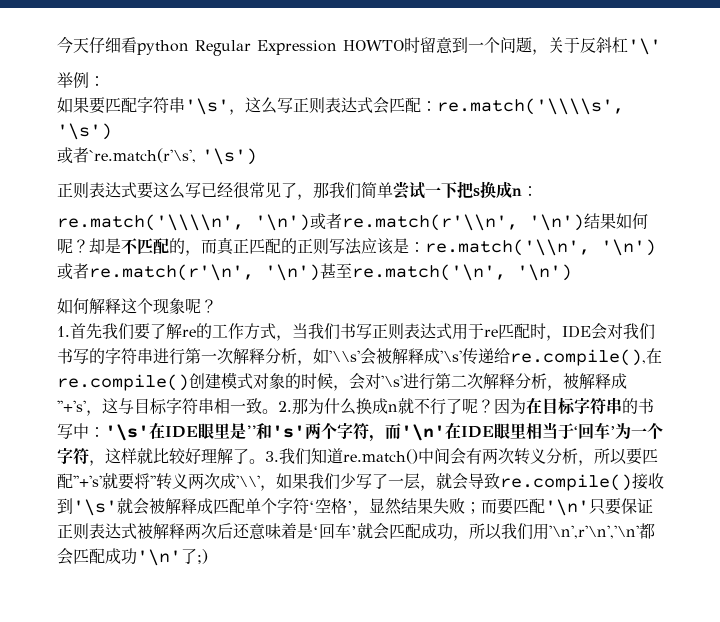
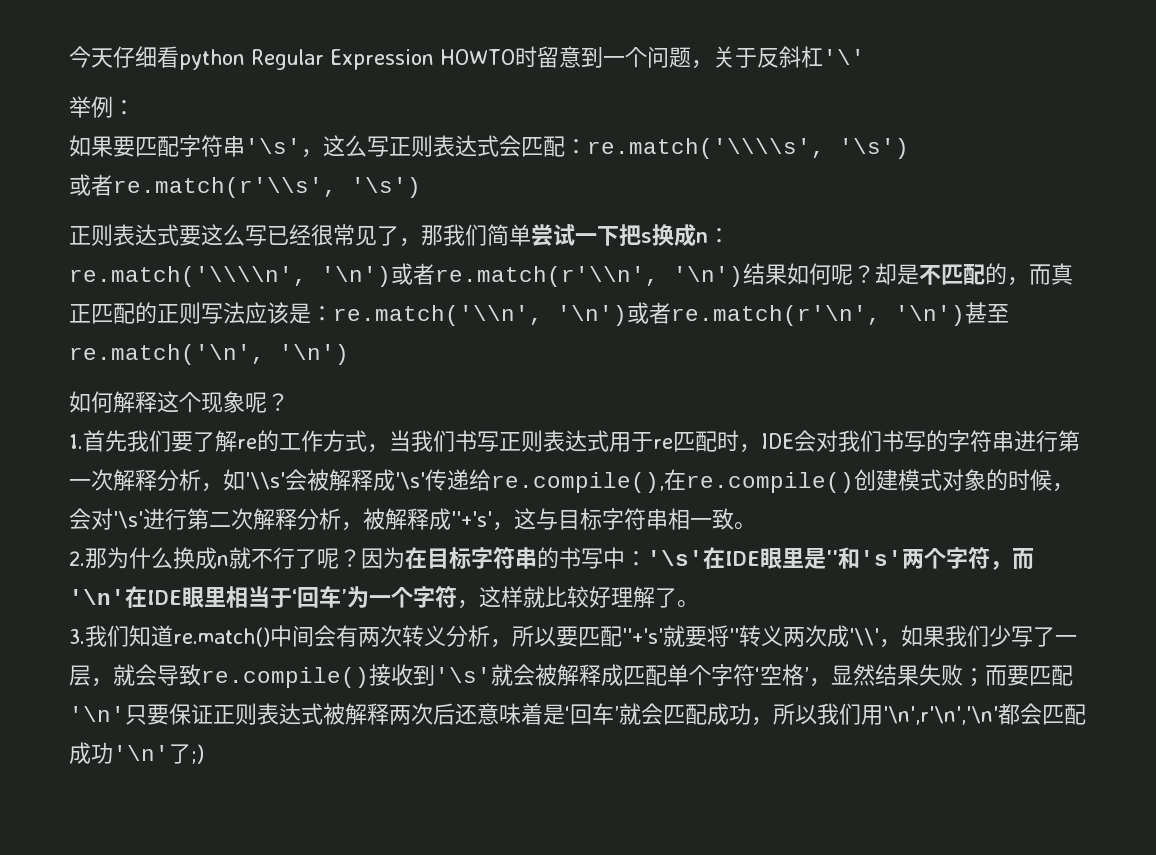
[89,148,196,163] `re.match(r'\s', -> [113,177,337,198] re.match(r'\\s',
(278, 411) none -> (756, 526) //
(265, 461) none -> (699, 604) //

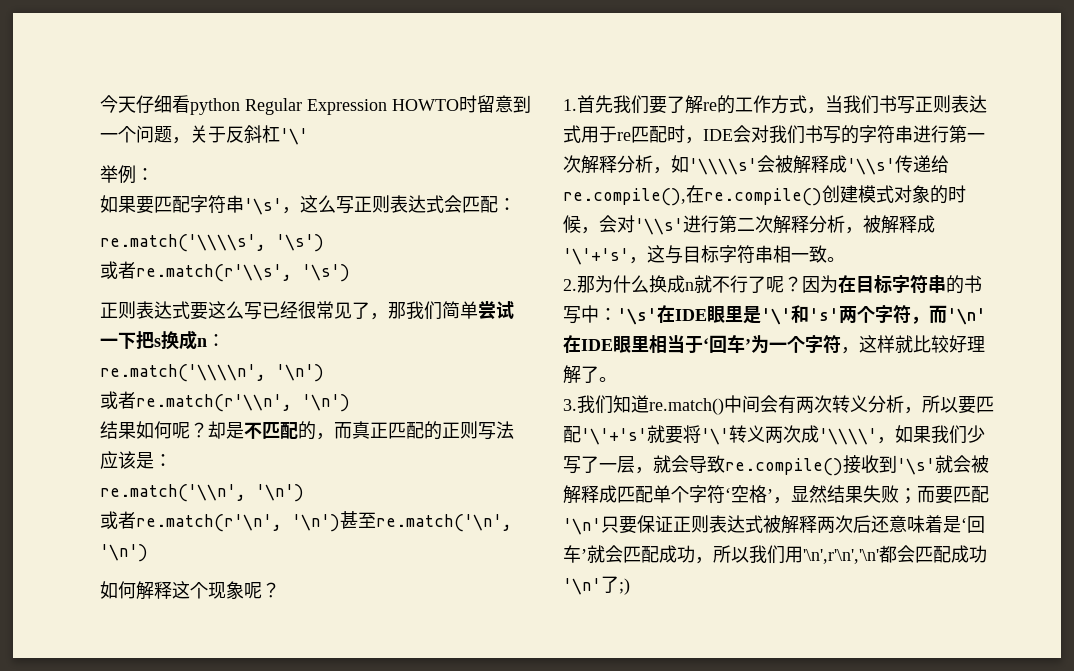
(587, 146) none -> (516, 204) //
(391, 276) none -> (324, 373) //
(743, 276) none -> (350, 403) //
(333, 313) none -> (172, 460) //
(627, 315) none -> (304, 493) //
[245,469,425,491] '\\s'会被解释成'\s' -> [689,155,895,175] '\\\\s'会被解释成'\\s'
[113,511,143,529] '\s' -> [635,218,683,235] '\\s'
[451,511,492,527] ''+'s' -> [563,248,629,265] '\'+'s'
[826,550,838,566] '' -> [761,308,791,325] '\'
[622,625,739,647] ''+'s'就要将'' -> [581,425,729,445] '\'+'s'就要将'\'
[849,628,879,646] '\\' -> [819,428,877,445] '\\\\'

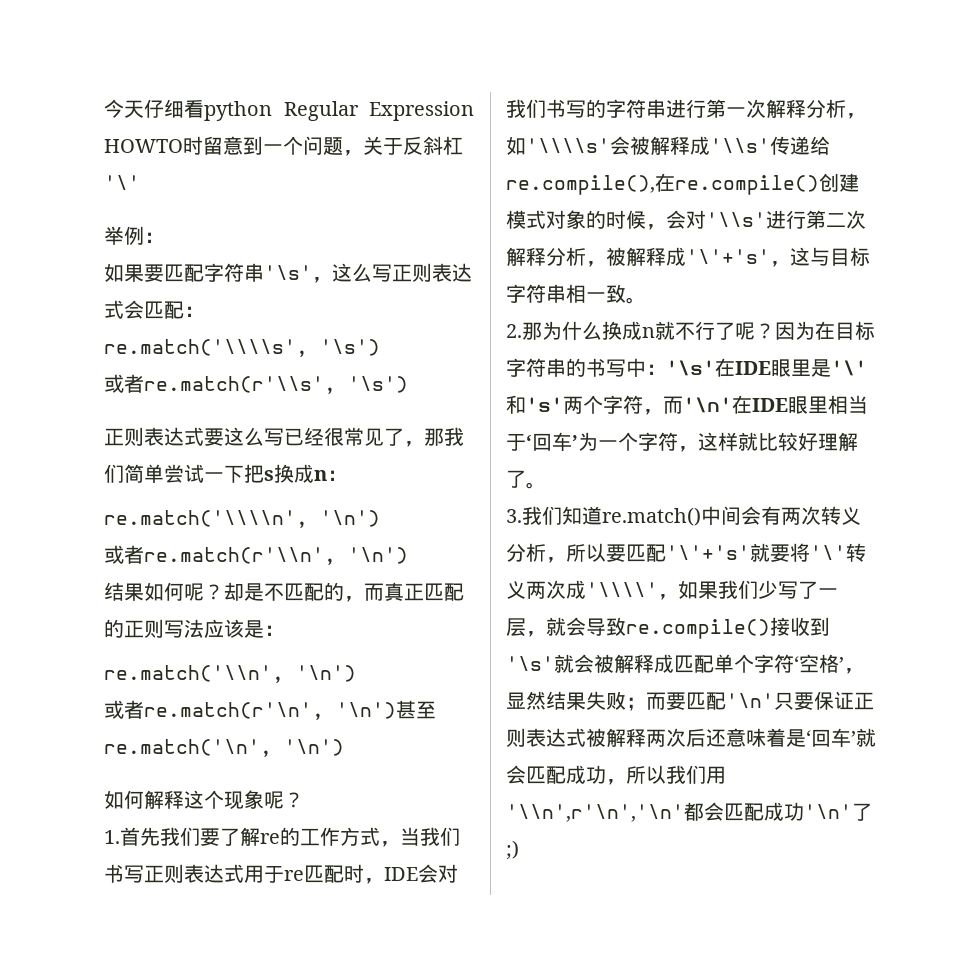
[803,549,879,564] '\n',r'\n','\n' -> [506,804,684,822] '\\n',r'\n','\n'

